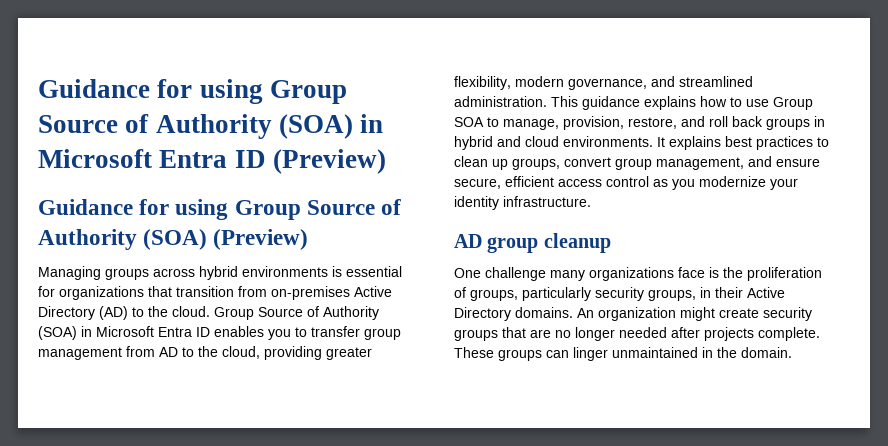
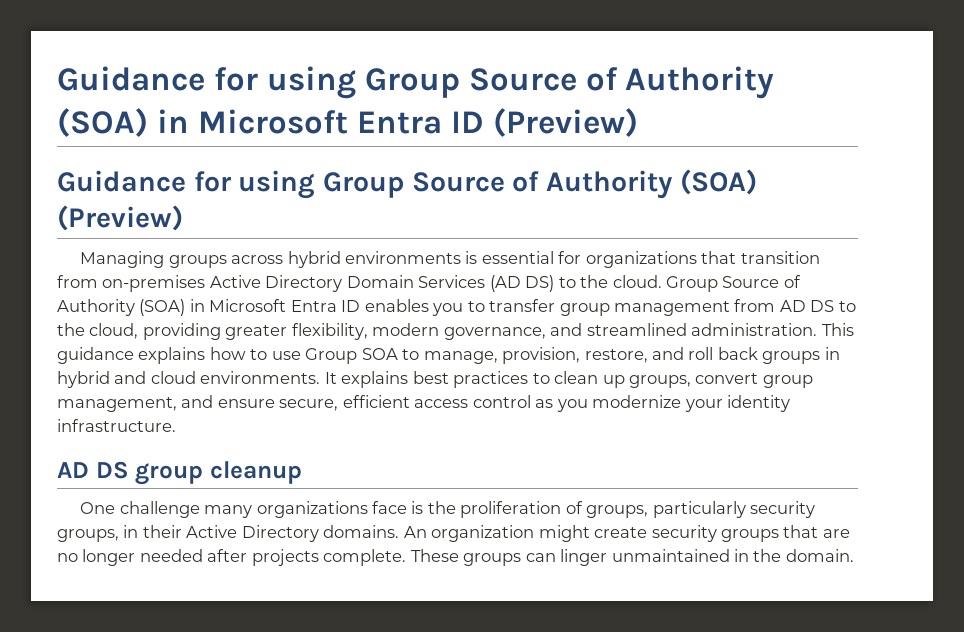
[99,306,128,320] (AD) -> [346,275,555,292] Domain Services (AD DS)
(178, 352) none -> [810,300,835,312] DS
(482, 241) none -> [95,461,129,479] DS

